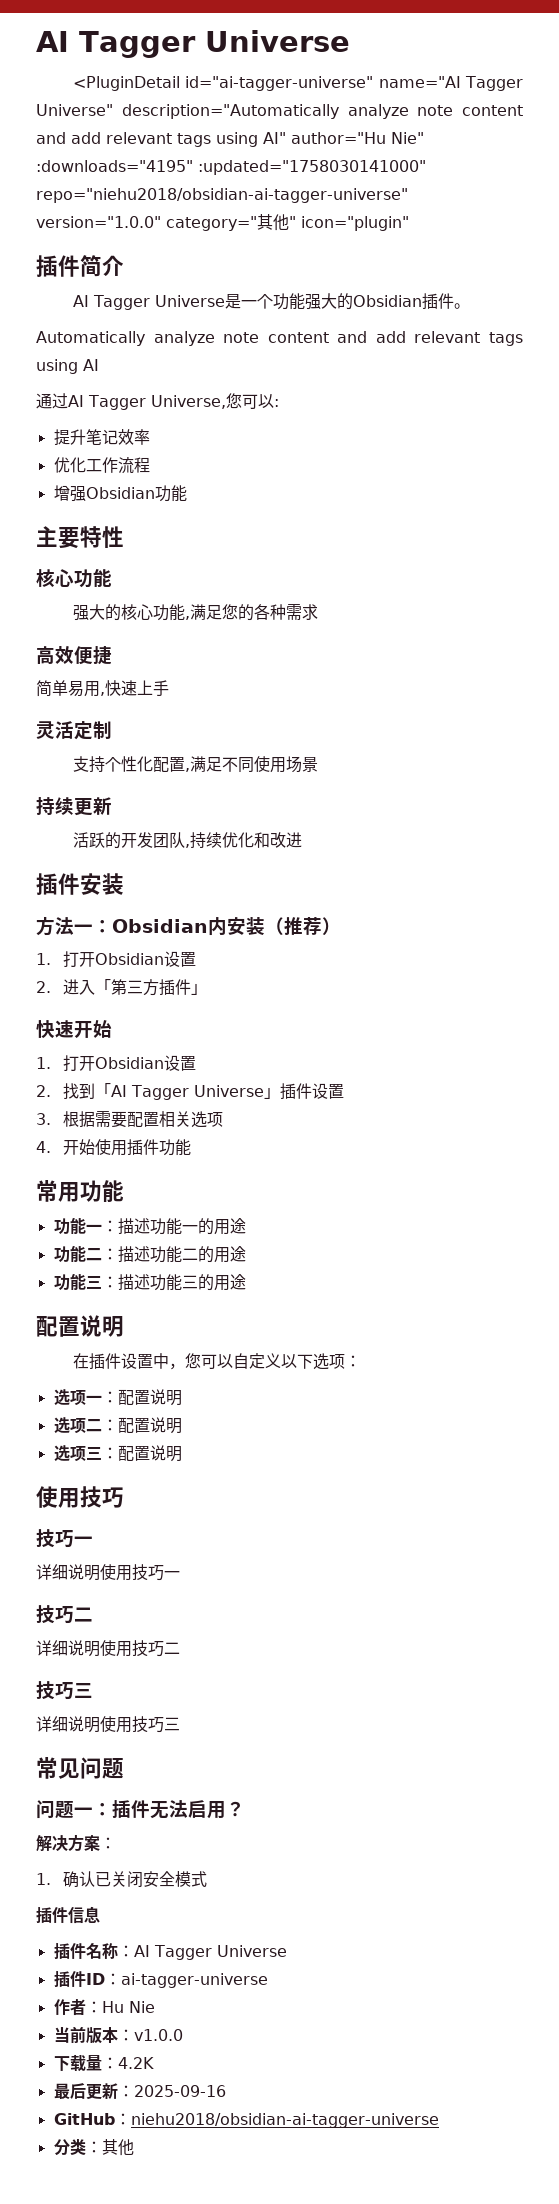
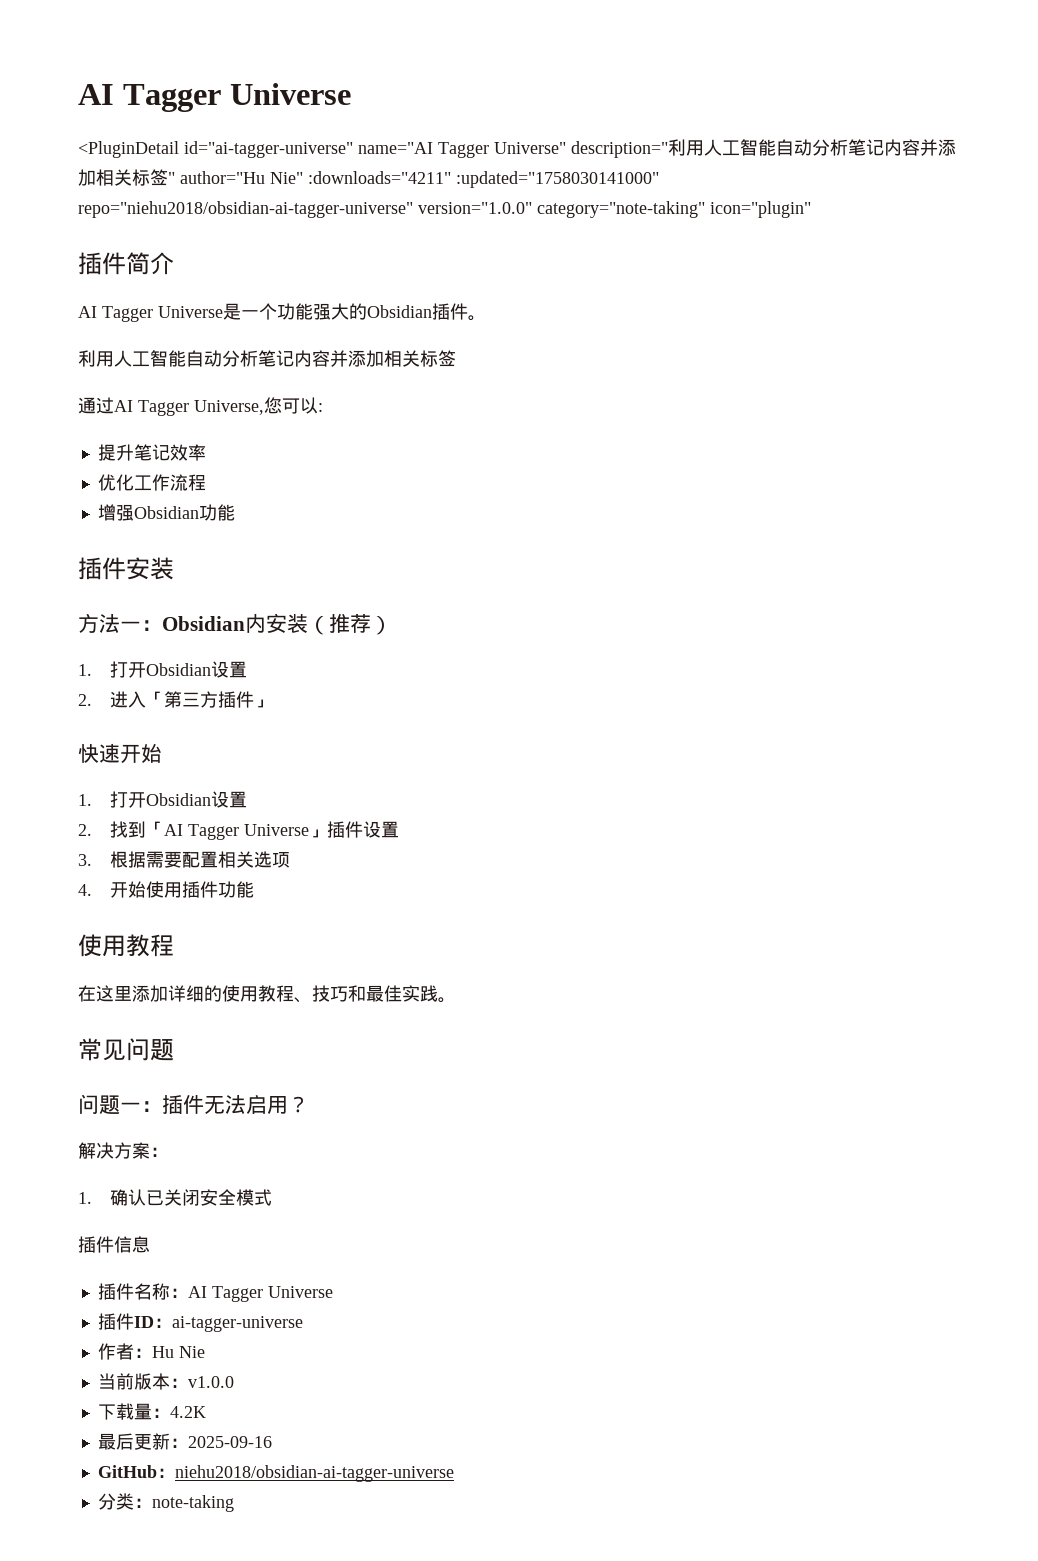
[121,104,523,119] [36,132,286,147] description="Automatically analyze note content and add relevant tags using AI" -> [571,139,956,158] [78,169,175,186] description="利用人工智能自动分析笔记内容并添加相关标签"
[36,160,193,172] :downloads="4195" -> [308,171,451,184] :downloads="4211"
[166,214,296,231] category="其他" -> [537,201,705,218] category="note-taking"
[36,331,523,346] [36,359,99,374] Automatically analyze note content and add relevant tags using AI -> [78,350,456,367] 利用人工智能自动分析笔记内容并添加相关标签
[36,526,124,549] [36,569,112,588] [72,604,318,621] [36,645,112,665] [36,680,169,697] [36,721,112,740] [72,756,318,773] [36,797,112,816] [72,832,302,849] // 主要特性 // 核心功能 // 强大的核心功能,满足您的各种需求 // 高效便捷 // 简单易用,快速上手 // 灵活定制 // 支持个性化配置,满足不同使用场景 // 持续更新 // 活跃的开发团队,持续优化和改进 -> (235, 512) none
[36,1180,124,1202] [53,1217,246,1235] [53,1245,246,1263] [53,1273,246,1291] [36,1315,124,1337] [72,1353,361,1370] [53,1389,182,1406] [53,1417,182,1434] [53,1445,182,1462] [36,1486,124,1508] [36,1529,93,1548] [36,1564,180,1581] [36,1605,93,1624] [36,1640,180,1657] [36,1681,93,1700] [36,1716,180,1733] 常用功能 // 功能一：描述功能一的用途 // 功能二：描述功能二的用途 // 功能三：描述功能三的用途 // 配置说明 // 在插件设置中，您可以自定义以下选项： // 选项一：配置说明 // 选项二：配置说明 // 选项三：配置说明 // 使用技巧 // 技巧一 // 详细说明使用技巧一 // 技巧二 // 详细说明使用技巧二 // 技巧三 // 详细说明使用技巧三 -> [78,934,174,957] [78,985,456,1003] 使用教程 // 在这里添加详细的使用教程、技巧和最佳实践。
[101,2139,134,2156] 其他 -> [151,1495,234,1512] note-taking

